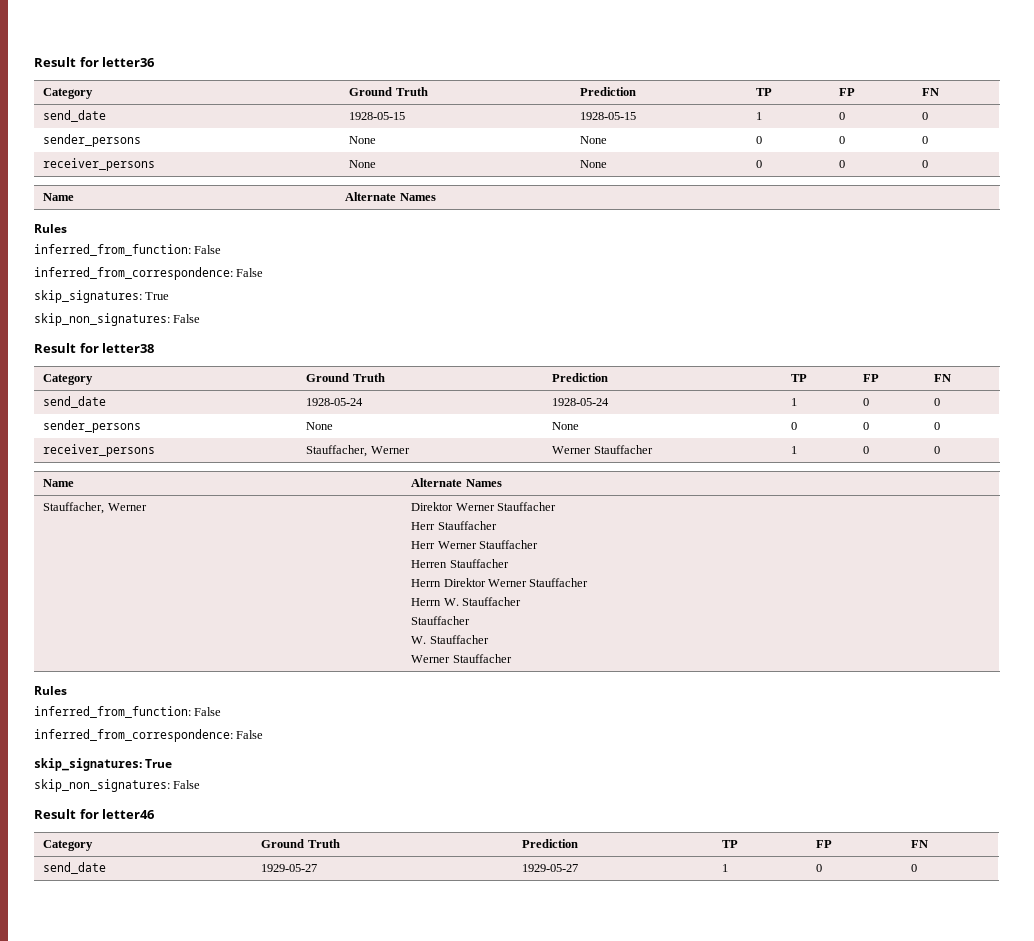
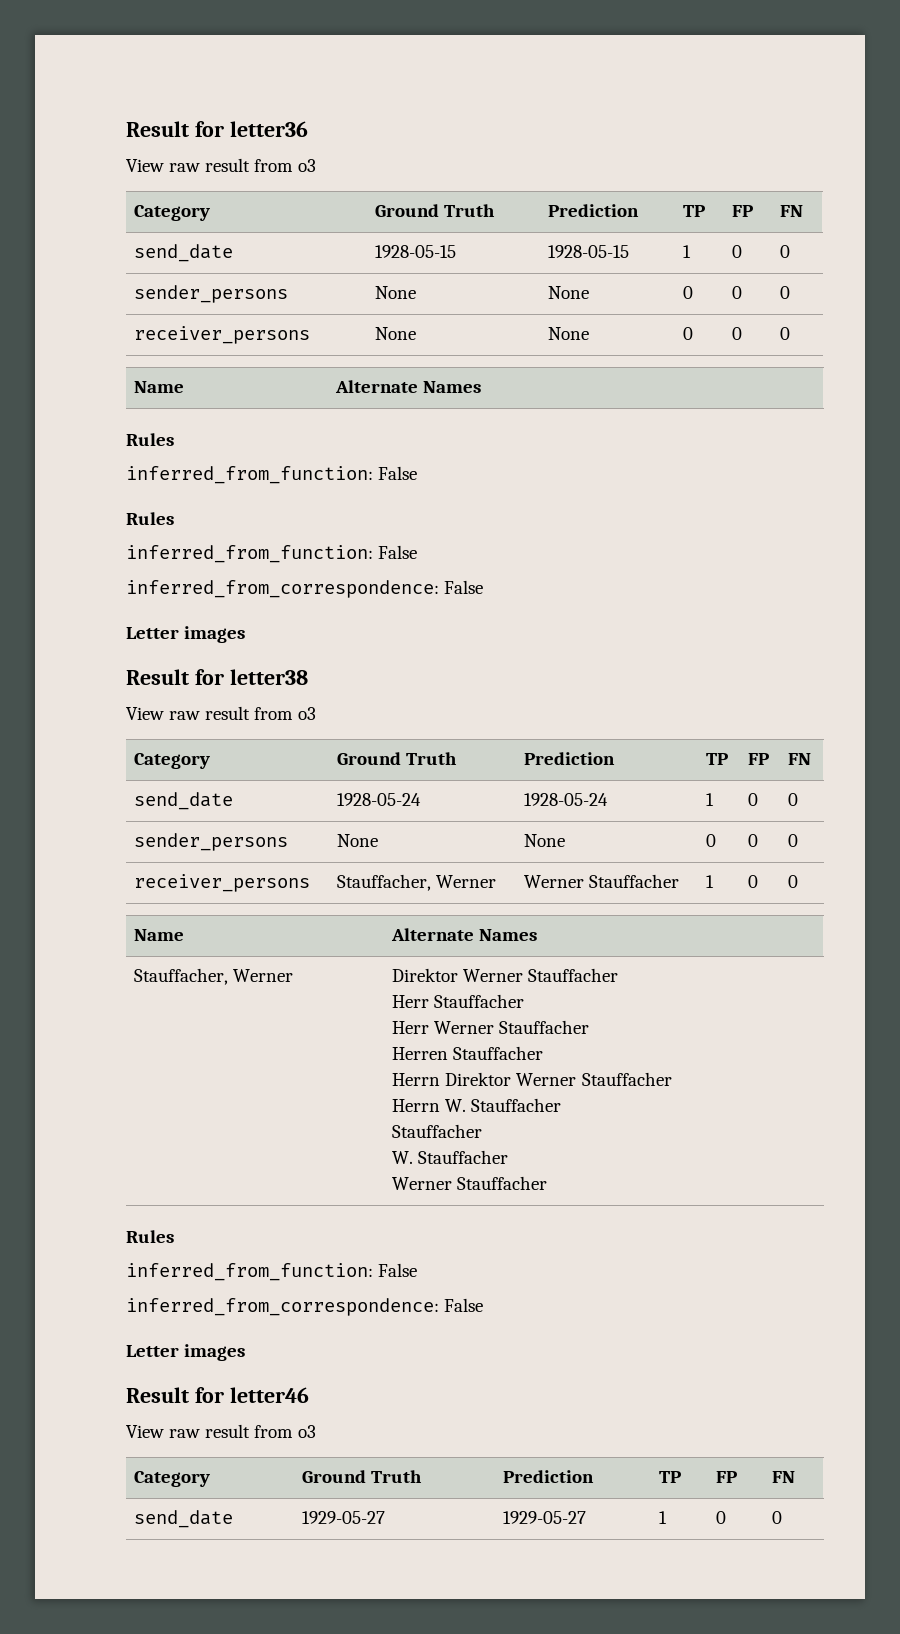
(156, 62) none -> [126,158,316,172] // View raw result from o3
[34,267,264,280] [34,290,170,303] [34,313,201,326] // inferred_from_correspondence: False // skip_signatures: True // skip_non_signatures: False -> [126,512,174,525] [126,545,418,563] [126,580,484,598] [126,626,246,643] // Rules // inferred_from_function: False // inferred_from_correspondence: False // Letter images
(155, 348) none -> [126,706,316,720] // View raw result from o3
[34,758,173,771] [34,779,201,792] skip_signatures: True // skip_non_signatures: False -> [126,1344,246,1361] Letter images
(156, 814) none -> [126,1424,316,1438] // View raw result from o3

